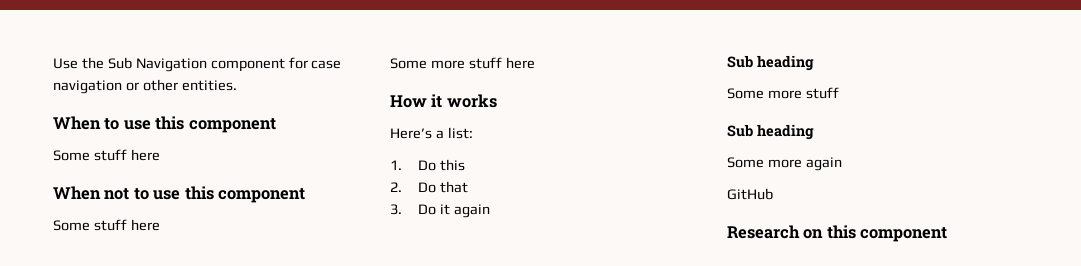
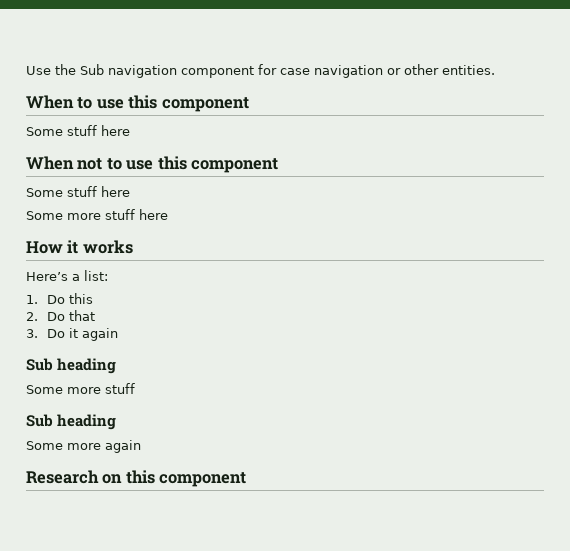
[135,58,207,72] Navigation -> [108,65,177,78] navigation
[727,188,773,200] // GitHub -> (141, 446) none

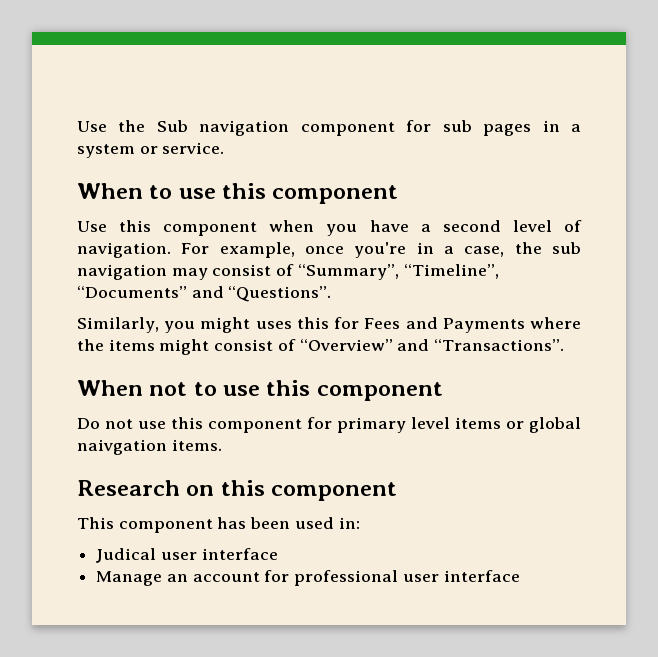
[280,64,495,78] case navigation or other entities. -> [442,120,581,136] [77,142,225,158] sub pages in a system or service.
[26,125,130,136] Some stuff here -> [77,220,582,236] [77,242,581,258] [77,264,499,280] [77,286,332,302] [77,317,581,333] [77,339,565,355] Use this component when you have a second level of navigation. For example, once you're in a case, the sub navigation may consist of “Summary”, “Timeline”, “Documents” and “Questions”. // Similarly, you might uses this for Fees and Payments where the items might consist of “Overview” and “Transactions”.
[26,186,130,197] [26,209,168,220] [26,240,133,254] [26,270,108,281] [26,293,93,304] [26,310,95,321] [26,328,118,341] [26,358,117,374] [26,383,135,394] [26,414,117,430] [26,440,141,453] [26,470,247,487] Some stuff here // Some more stuff here // How it works // Here’s a list: // 1. Do this // 2. Do that // 3. Do it again // Sub heading // Some more stuff // Sub heading // Some more again // Research on this component -> [77,417,581,433] [77,439,222,455] [77,480,398,501] [77,517,360,533] [96,548,278,563] [96,570,520,586] Do not use this component for primary level items or global naivgation items. // Research on this component // This component has been used in: // Judical user interface // Manage an account for professional user interface

